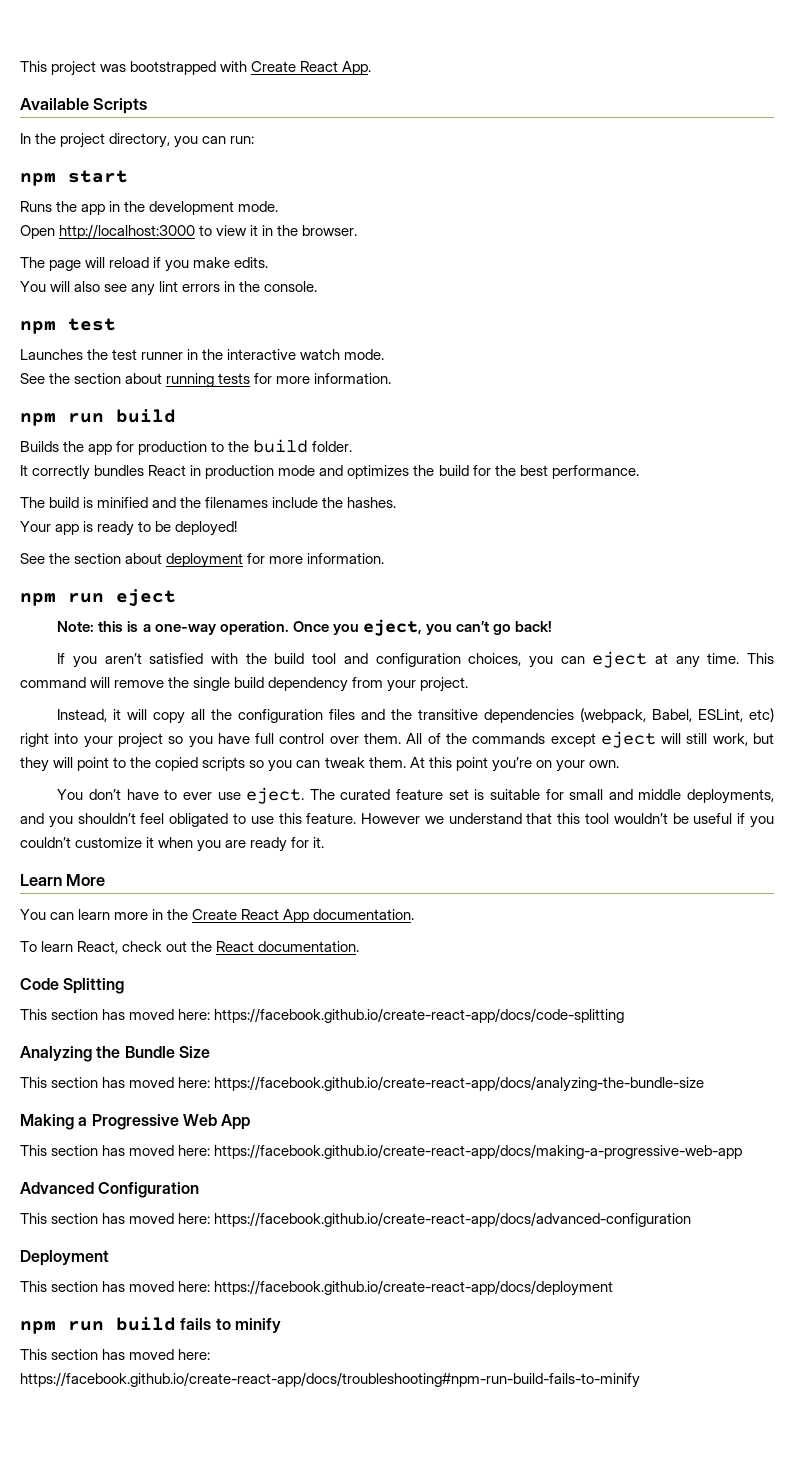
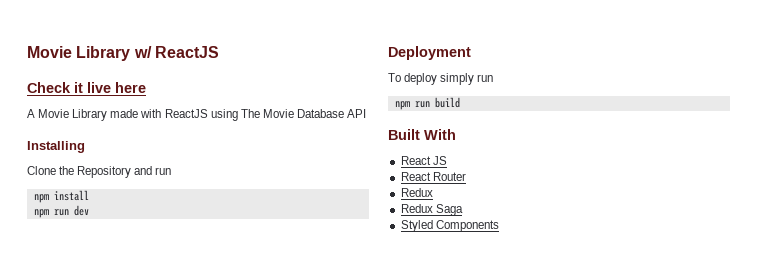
[20,61,372,76] [20,98,148,114] [20,133,255,148] [20,170,128,186] [20,201,279,215] [20,224,358,239] [20,257,269,272] [20,281,318,296] [20,318,116,334] [20,349,385,360] [20,373,392,387] [20,409,176,426] [20,439,353,455] [20,465,639,480] [20,497,397,508] [20,521,238,536] [20,553,385,568] [20,589,176,606] [57,619,552,636] [57,651,774,668] [20,677,469,692] [57,708,775,724] [20,731,774,748] [20,757,619,772] [57,787,775,804] [20,813,774,828] [20,837,325,852] [20,874,106,886] [20,909,415,923] [20,941,360,954] [20,978,125,994] [20,1008,625,1023] [20,1046,210,1062] [20,1076,705,1092] [20,1114,251,1130] [20,1144,743,1159] [20,1182,200,1198] [20,1212,692,1227] [20,1250,109,1266] [20,1280,614,1296] [20,1317,281,1334] [20,1349,211,1360] [20,1372,640,1388] This project was bootstrapped with Create React App. // Available Scripts // In the project directory, you can run: // npm start // Runs the app in the development mode. // Open http://localhost:3000 to view it in the browser. // The page will reload if you make edits. // You will also see any lint errors in the console. // npm test // Launches the test runner in the interactive watch mode. // See the section about running tests for more information. // npm run build // Builds the app for production to the build folder. // It correctly bundles React in production mode and optimizes the build for the best performance. // The build is minified and the filenames include the hashes. // Your app is ready to be deployed! // See the section about deployment for more information. // npm run eject // Note: this is a one-way operation. Once you eject, you can’t go back! // If you aren’t satisfied with the build tool and configuration choices, you can eject at any time. This command will remove the single build dependency from your project. // Instead, it will copy all the configuration files and the transitive dependencies (webpack, Babel, ESLint, etc) right into your project so you have full control over them. All of the commands except eject will still work, but they will point to the copied scripts so you can tweak them. At this point you’re on your own. // You don’t have to ever use eject. The curated feature set is suitable for small and middle deployments, and you shouldn’t feel obligated to use this feature. However we understand that this tool wouldn’t be useful if you couldn’t customize it when you are ready for it. // Learn More // You can learn more in the Create React App documentation. // To learn React, check out the React documentation. // Code Splitting // This section has moved here: https://facebook.github.io/create-react-app/docs/code-splitting // Analyzing the Bundle Size // This section has moved here: https://facebook.github.io/create-react-app/docs/analyzing-the-bundle-size // Making a Progressive Web App // This section has moved here: https://facebook.github.io/create-react-app/docs/making-a-progressive-web-app // Advanced Configuration // This section has moved here: https://facebook.github.io/create-react-app/docs/advanced-configuration // Deployment // This section has moved here: https://facebook.github.io/create-react-app/docs/deployment // npm run build fails to minify // This section has moved here: https://facebook.github.io/create-react-app/docs/troubleshooting#npm-run-build-fails-to-minify -> [27,46,219,61] [27,82,146,93] [27,109,367,121] [27,141,85,153] [27,166,172,178] [33,190,89,203] [33,205,89,218] [388,46,471,60] [388,73,494,85] [394,97,460,110] [388,129,456,140] [400,156,447,165] [400,172,466,181] [400,188,433,197] [400,204,463,216] [400,220,499,232] Movie Library w/ ReactJS // Check it live here // A Movie Library made with ReactJS using The Movie Database API // Installing // Clone the Repository and run // npm install // npm run dev // Deployment // To deploy simply run // npm run build // Built With // React JS // React Router // Redux // Redux Saga // Styled Components

